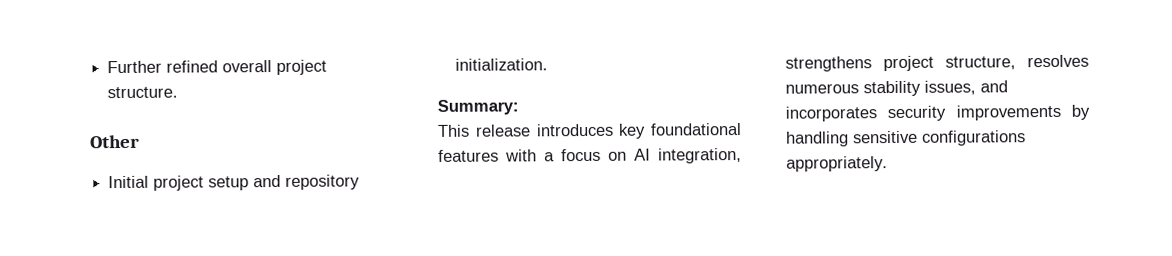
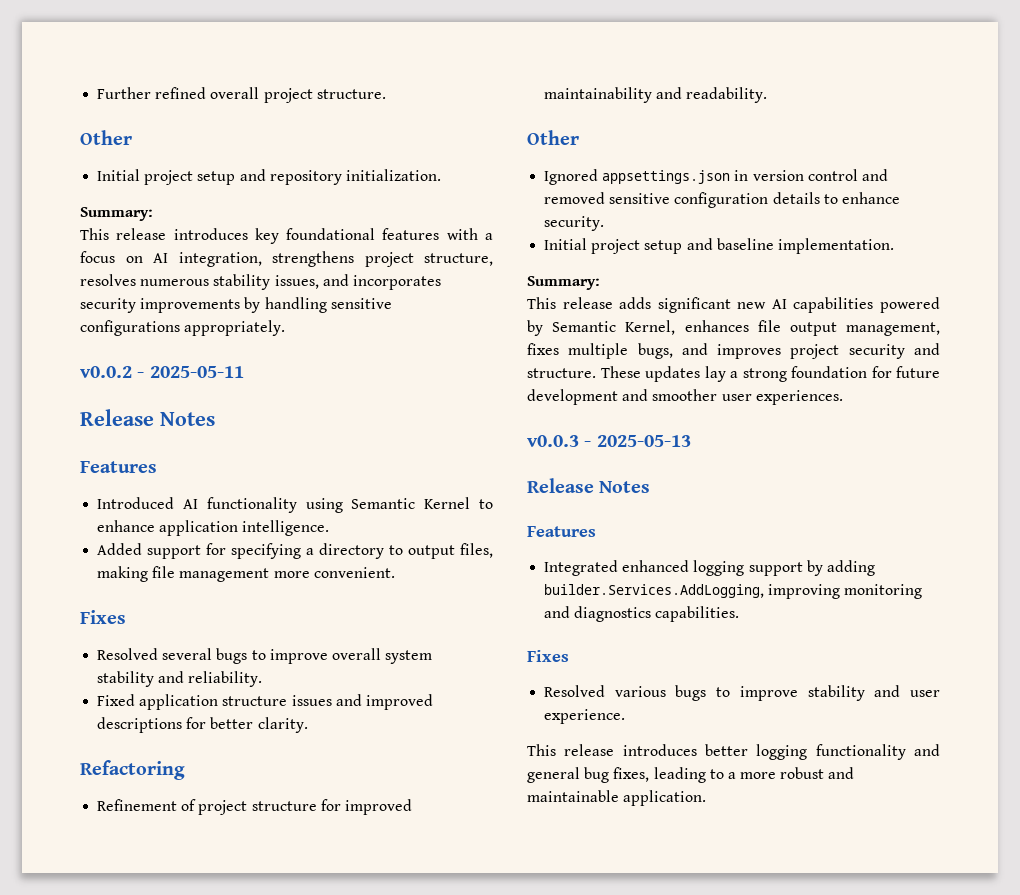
(888, 164) none -> [80,366,244,378] [80,409,215,426] [80,461,157,473] [97,497,493,513] [97,520,330,536] [97,543,493,559] [97,566,395,582] [80,610,126,624] [97,648,433,664] [97,671,263,687] [97,694,433,710] [97,717,308,733] [80,760,185,780] [97,799,412,815] [544,87,768,103] [527,130,579,145] [544,169,888,185] [544,192,900,208] [544,216,605,231] [544,238,894,254] [527,276,600,290] [527,297,940,313] [527,320,940,336] [527,343,940,359] [527,366,940,382] [527,389,843,405] [527,435,691,447] [527,478,651,493] [527,526,596,537] [544,560,875,576] [544,584,923,599] [544,606,740,622] [527,650,569,662] [544,685,940,701] [544,709,626,724] [527,744,940,760] [527,767,855,783] [527,790,707,806] // v0.0.2 - 2025-05-11 // Release Notes // Features // Introduced AI functionality using Semantic Kernel to enhance application intelligence. // Added support for specifying a directory to output files, making file management more convenient. // Fixes // Resolved several bugs to improve overall system stability and reliability. // Fixed application structure issues and improved descriptions for better clarity. // Refactoring // Refinement of project structure for improved maintainability and readability. // Other // Ignored appsettings.json in version control and removed sensitive configuration details to enhance security. // Initial project setup and baseline implementation. // Summary: // This release adds significant new AI capabilities powered by Semantic Kernel, enhances file output management, fixes multiple bugs, and improves project security and structure. These updates lay a strong foundation for future development and smoother user experiences. // v0.0.3 - 2025-05-13 // Release Notes // Features // Integrated enhanced logging support by adding builder.Services.AddLogging, improving monitoring and diagnostics capabilities. // Fixes // Resolved various bugs to improve stability and user experience. // This release introduces better logging functionality and general bug fixes, leading to a more robust and maintainable application.

